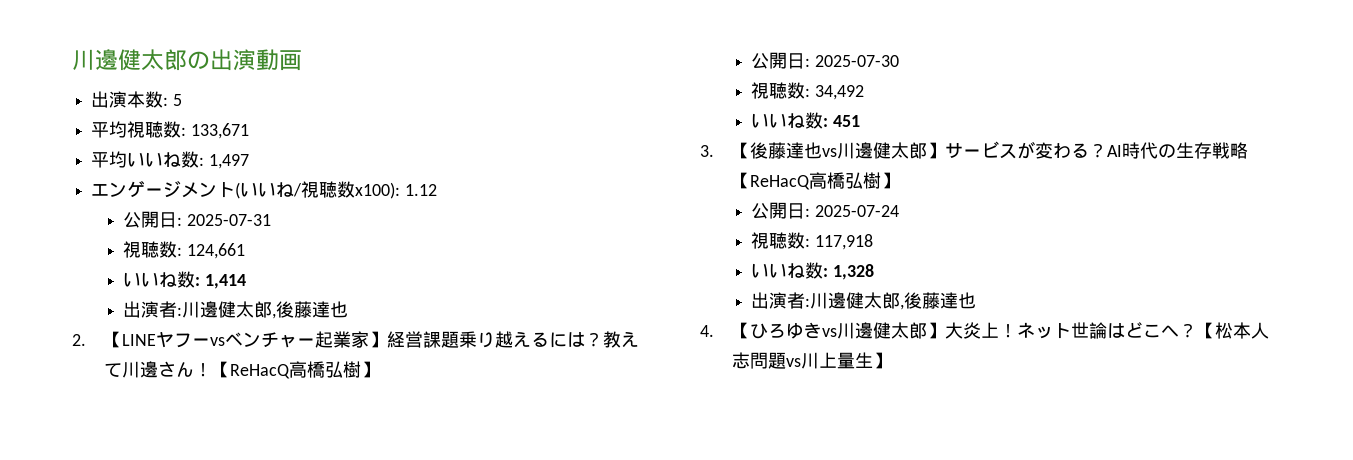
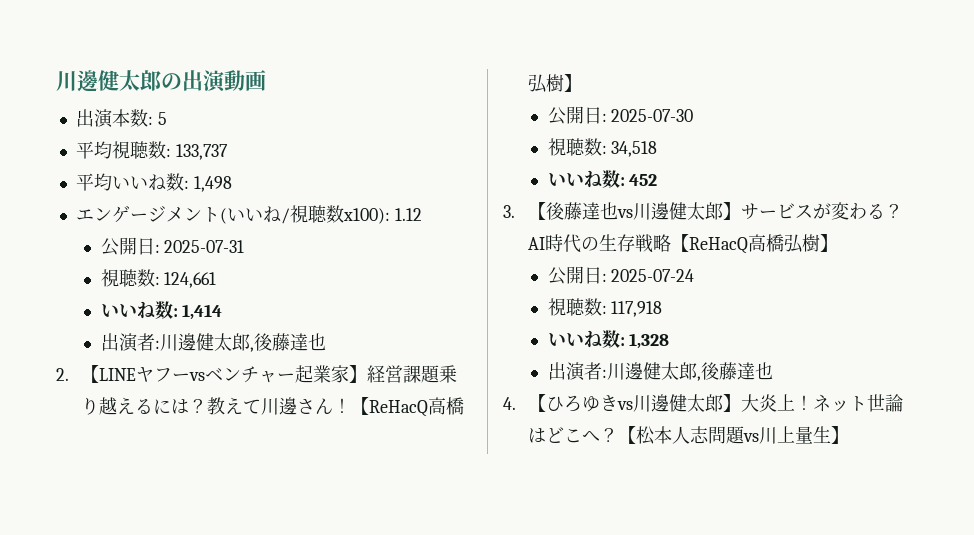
[190,123,249,139] 133,671 -> [175,144,228,160] 133,737
[208,154,249,169] 1,497 -> [193,176,232,192] 1,498
[815,85,865,100] [751,112,861,129] 34,492 // いいね数: 451 -> [611,141,658,157] [547,170,658,188] 34,518 // いいね数: 452

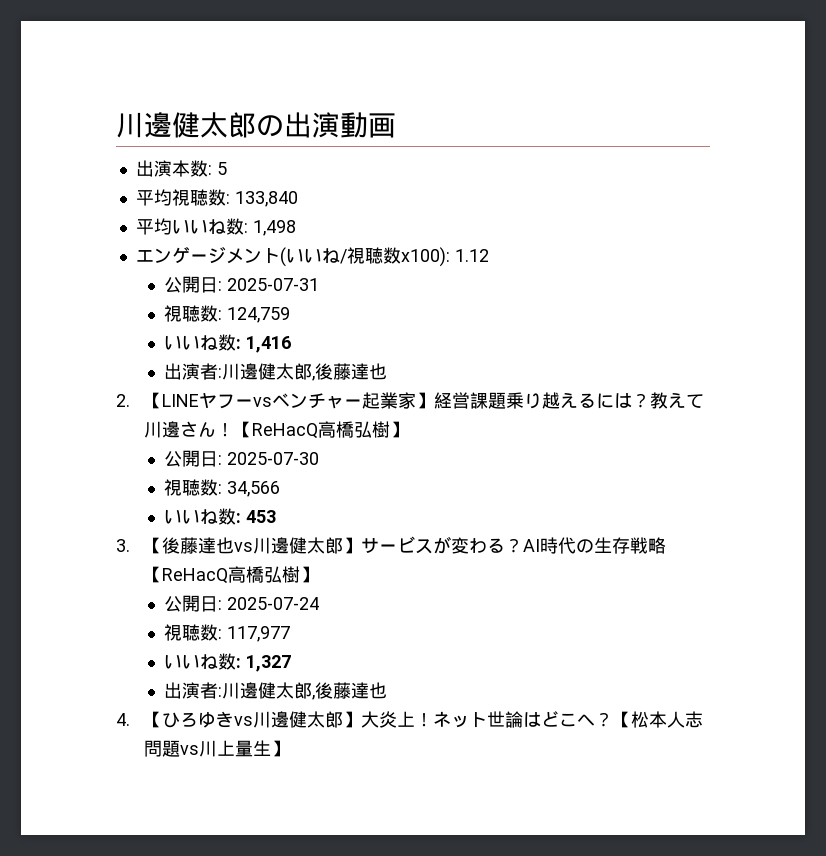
[175,144,228,160] 133,737 -> [234,191,298,207] 133,840
[164,272,217,288] [100,301,223,320] 124,661 // いいね数: 1,414 -> [227,307,291,323] [164,334,292,353] 124,759 // いいね数: 1,416
[611,141,658,157] [547,170,658,188] 34,518 // いいね数: 452 -> [227,481,281,497] [164,508,277,525] 34,566 // いいね数: 453
[611,301,663,317] [547,330,670,349] 117,918 // いいね数: 1,328 -> [227,626,291,642] [164,653,292,672] 117,977 // いいね数: 1,327

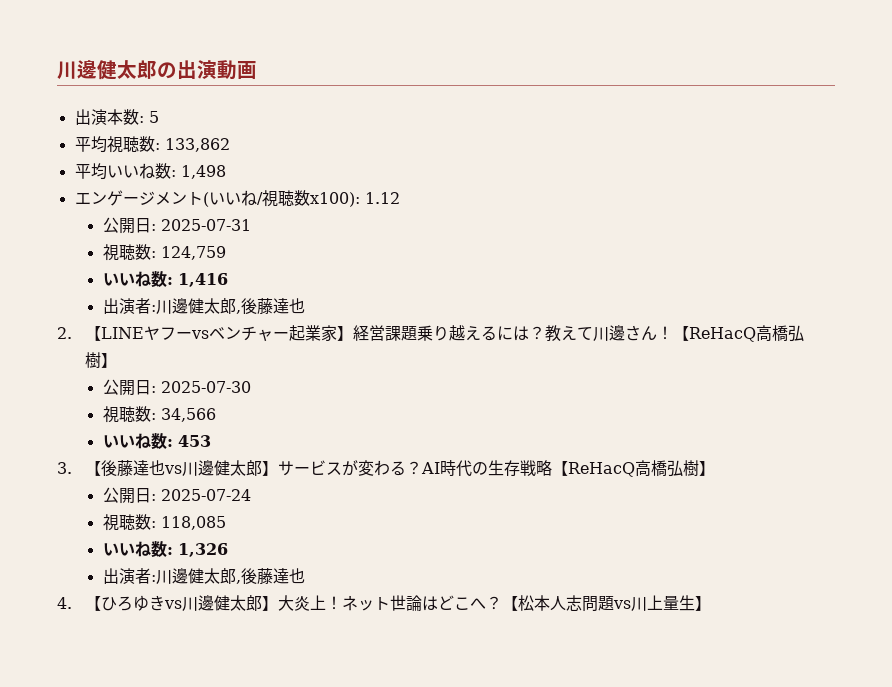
[234,191,298,207] 133,840 -> [164,138,230,152] 133,862
[227,626,291,642] [164,653,292,672] 117,977 // いいね数: 1,327 -> [160,516,226,530] [102,541,228,558] 118,085 // いいね数: 1,326

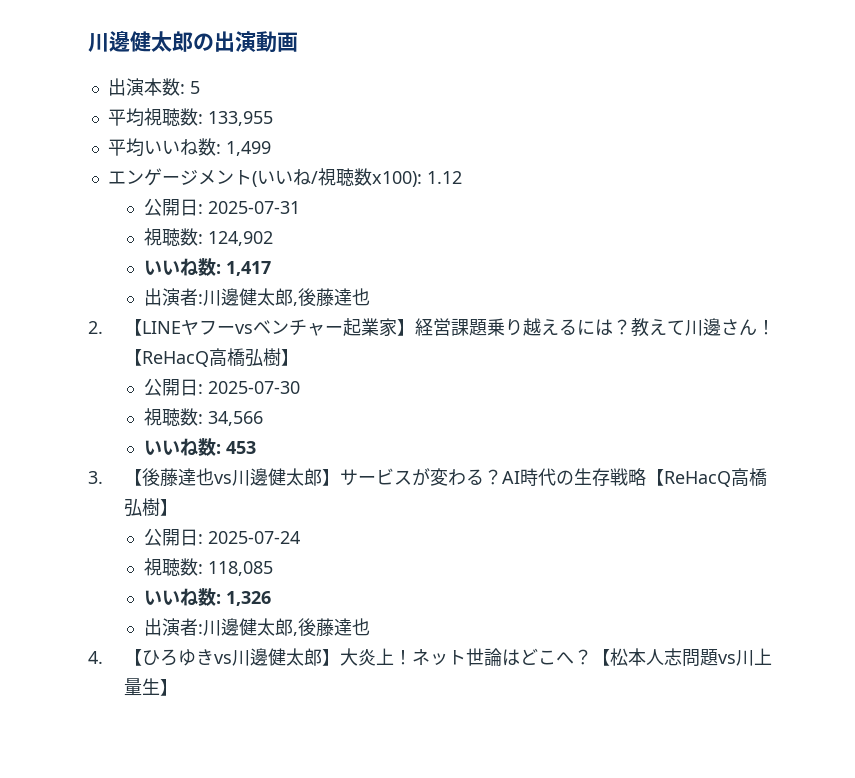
[164,138,230,152] 133,862 -> [207,111,273,126] 133,955
[180,165,226,179] 1,498 -> [225,141,271,156] 1,499
[160,246,226,260] [102,271,228,288] 124,759 // いいね数: 1,416 -> [207,231,273,246] [143,258,271,276] 124,902 // いいね数: 1,417

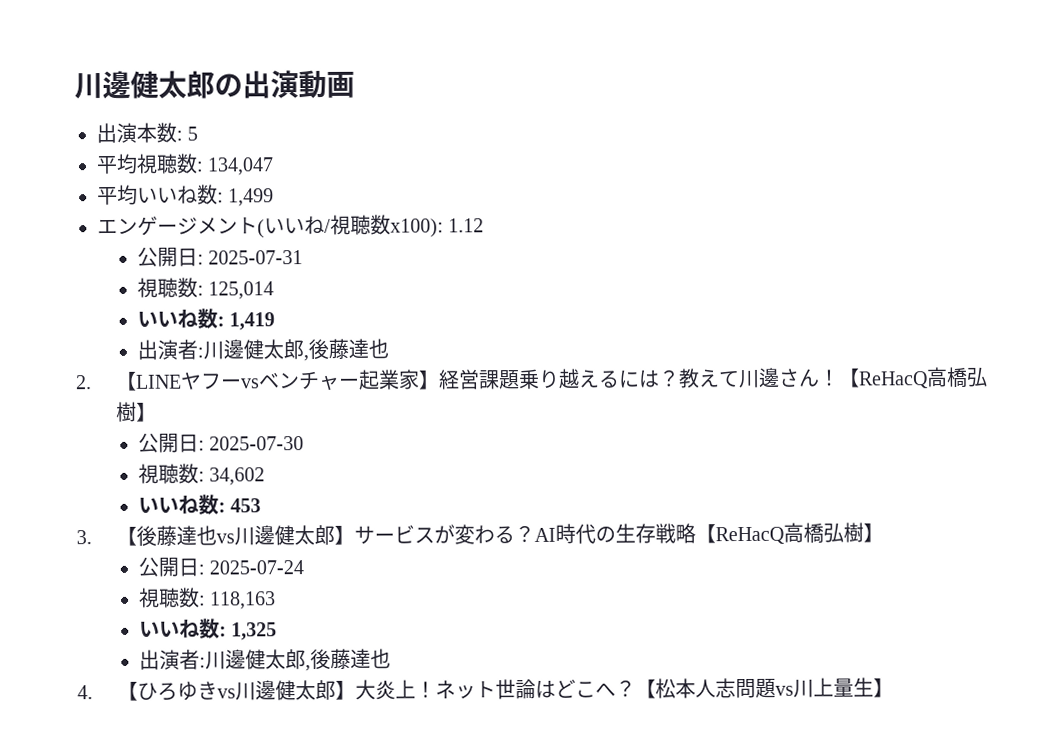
[207,111,273,126] 133,955 -> [207,157,275,176] 134,047
[207,231,273,246] [143,258,271,276] 124,902 // いいね数: 1,417 -> [207,281,274,300] [136,308,275,331] 125,014 // いいね数: 1,419
[207,411,263,426] 34,566 -> [208,467,265,486] 34,602
[207,561,273,576] [143,588,271,606] 118,085 // いいね数: 1,326 -> [209,591,276,610] [138,618,277,641] 118,163 // いいね数: 1,325

